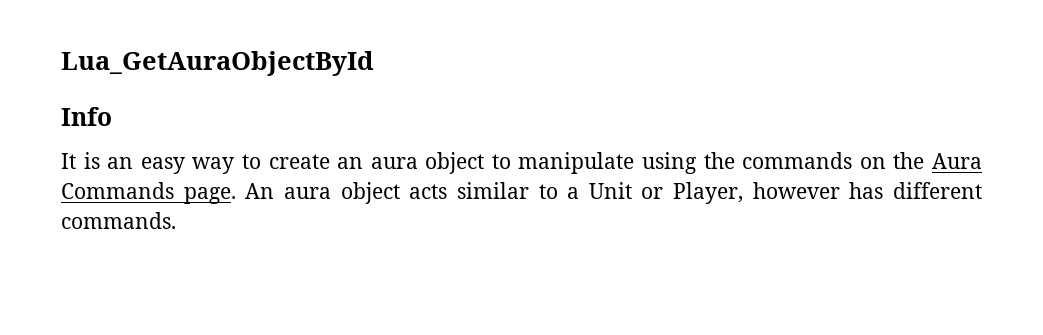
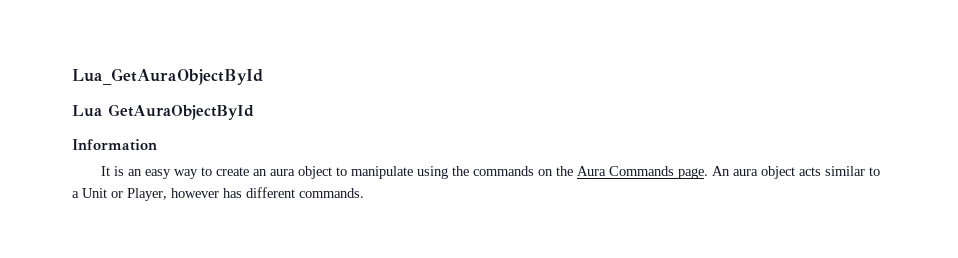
[61,107,112,126] Info -> [72,104,254,120] [72,139,157,151] Lua GetAuraObjectById // Information

